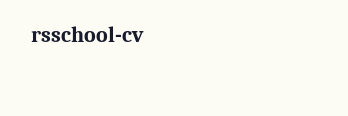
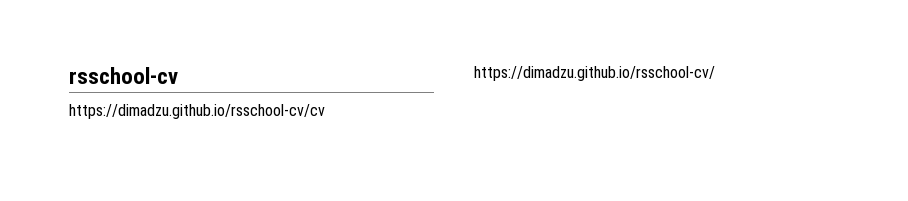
(144, 34) none -> [69,104,325,119] [474,66,715,81] // https://dimadzu.github.io/rsschool-cv/cv https://dimadzu.github.io/rsschool-cv/

